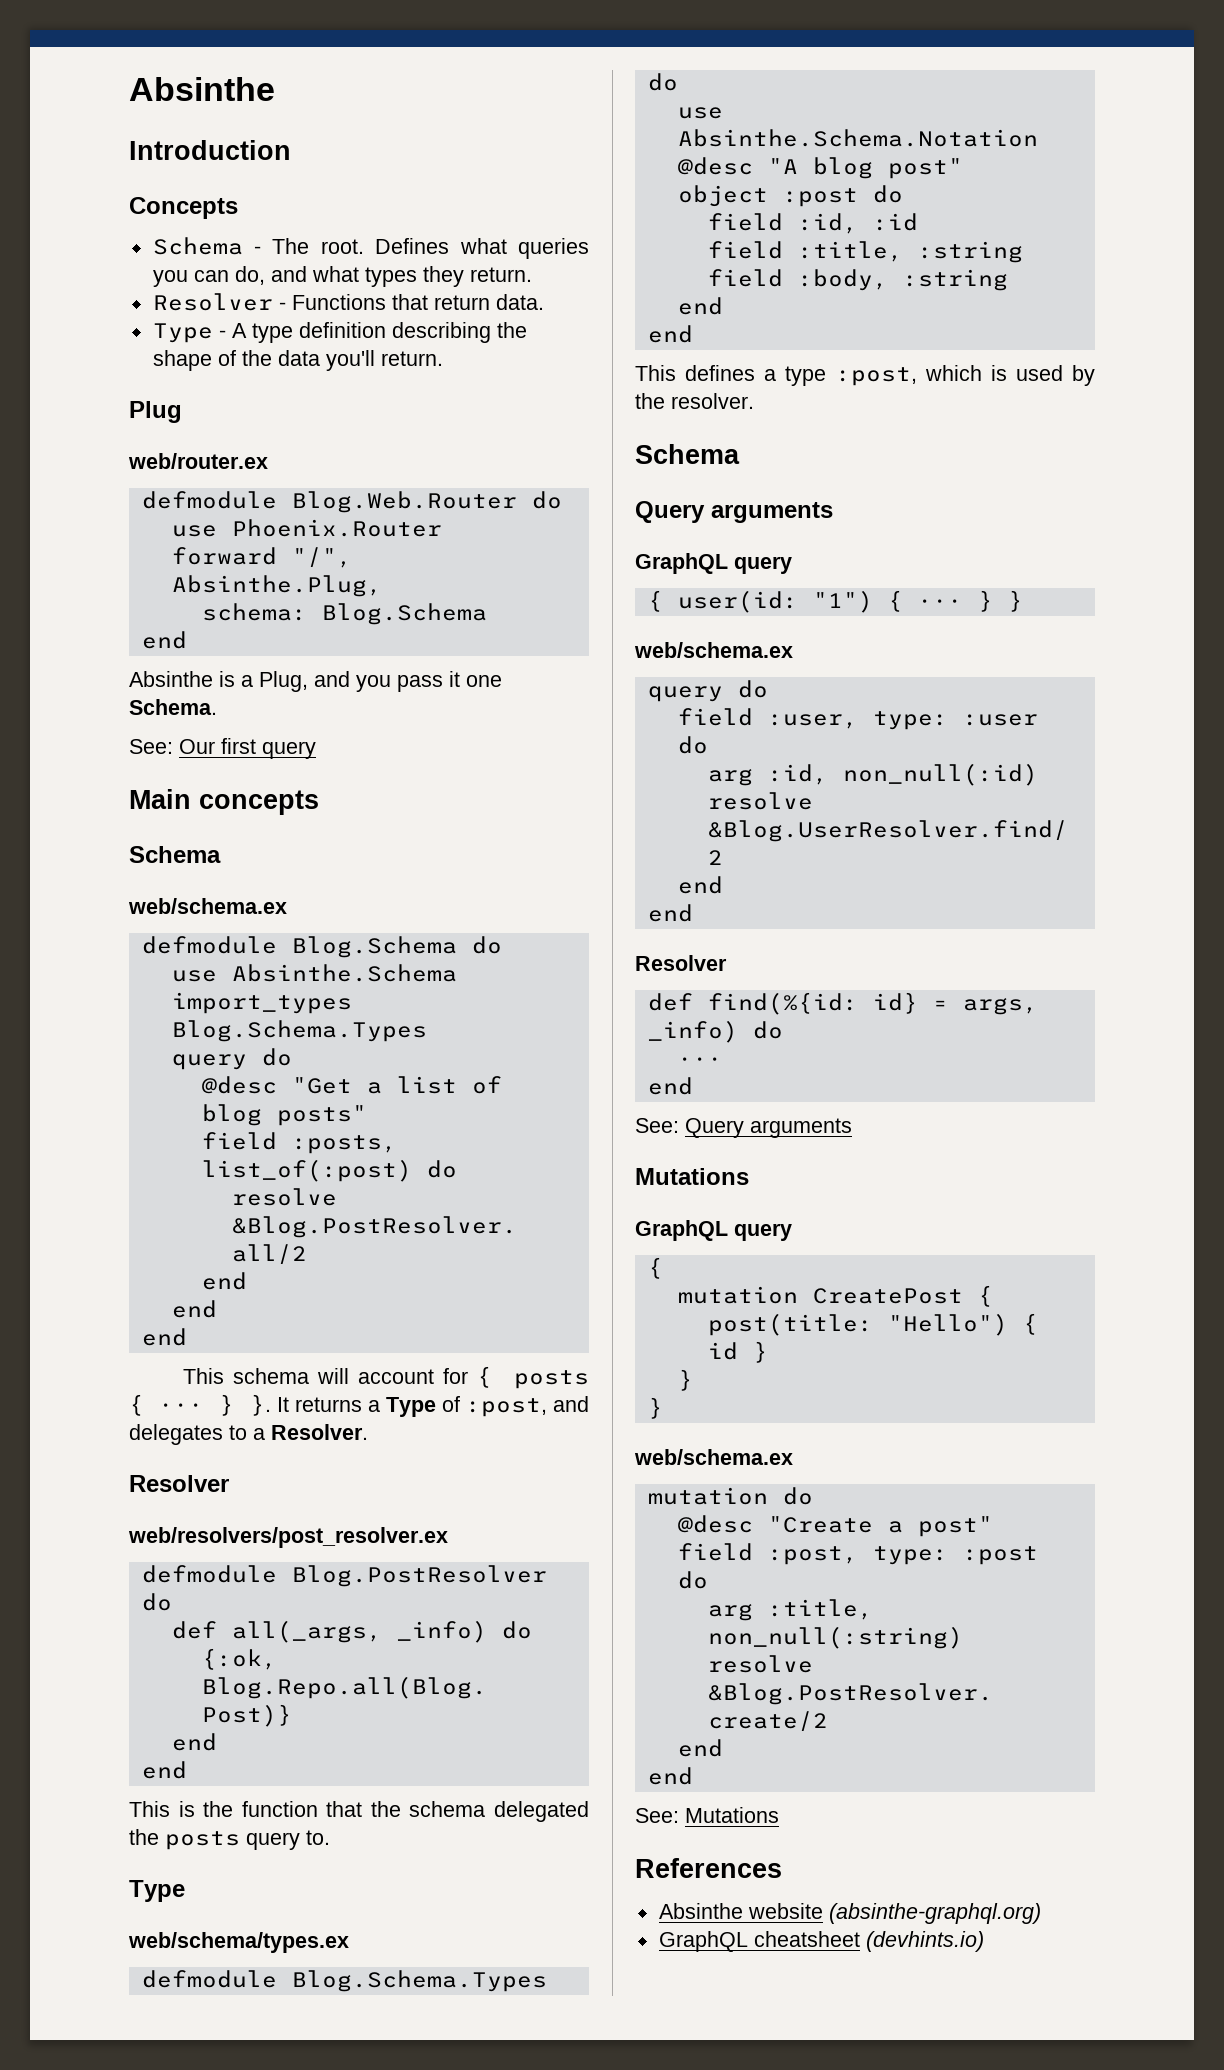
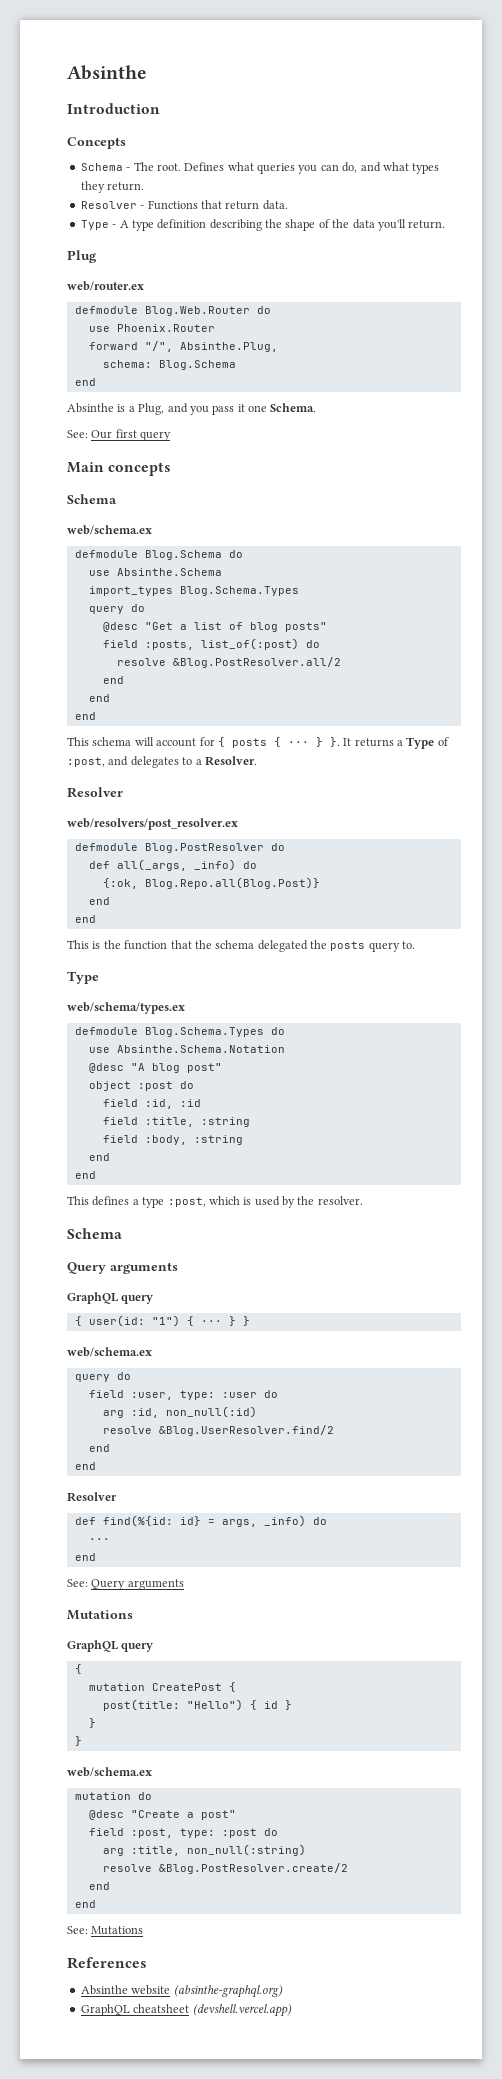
[865,1931,984,1952] (devhints.io) -> [192,2004,292,2017] (devshell.vercel.app)

